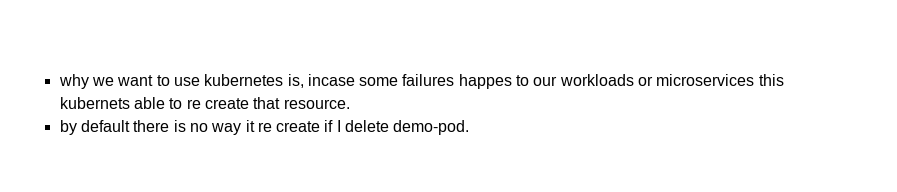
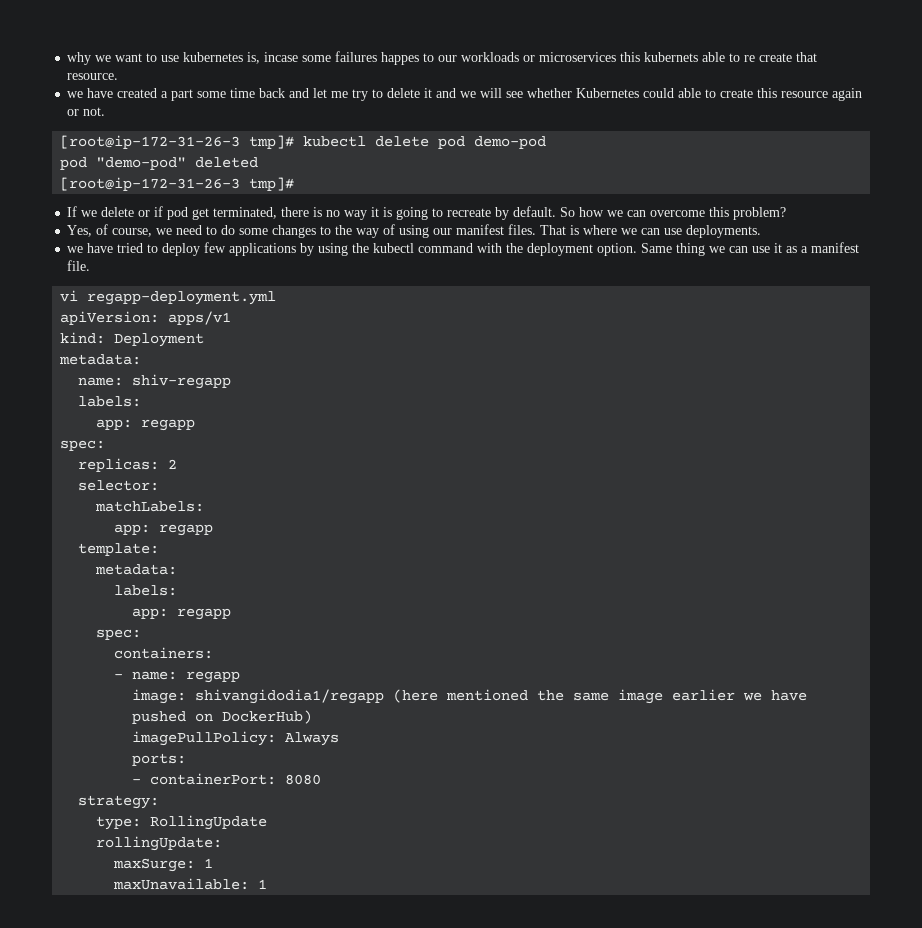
[59,120,130,135] by default -> [67,88,863,101] [67,107,106,116] [60,135,547,149] [60,157,259,170] [60,177,295,191] [67,206,278,220] we have created a part some time back and let me try to delete it and we will see whether Kubernetes could able to create this resource again or not. // [root@ip-172-31-26-3 tmp]# kubectl delete pod demo-pod // pod "demo-pod" deleted // [root@ip-172-31-26-3 tmp]# // If we delete or if pod get terminated,
[257,120,470,135] re create if I delete demo-pod. -> [383,206,787,220] [67,224,762,238] [67,242,860,256] [67,260,91,271] [60,290,277,305] [60,311,232,325] [60,332,205,347] [59,354,142,365] [78,374,232,389] [78,396,142,407] [96,419,196,431] [60,440,106,451] [78,458,178,472] [78,480,160,491] [95,501,205,512] [114,524,214,536] [78,543,160,556] [95,564,178,575] [114,585,178,596] [132,608,232,620] [96,629,142,640] [114,647,214,659] [114,671,241,683] [132,689,808,704] [132,710,313,724] [132,731,340,746] [132,753,187,766] [132,773,322,785] [78,795,160,809] [96,815,268,830] [96,836,223,851] [113,858,214,872] [113,878,268,890] is going to recreate by default. So how we can overcome this problem? // Yes, of course, we need to do some changes to the way of using our manifest files. That is where we can use deployments. // we have tried to deploy few applications by using the kubectl command with the deployment option. Same thing we can use it as a manifest file. // vi regapp-deployment.yml // apiVersion: apps/v1 // kind: Deployment // metadata: // name: shiv-regapp // labels: // app: regapp // spec: // replicas: 2 // selector: // matchLabels: // app: regapp // template: // metadata: // labels: // app: regapp // spec: // containers: // - name: regapp // image: shivangidodia1/regapp (here mentioned the same image earlier we have pushed on DockerHub) // imagePullPolicy: Always // ports: // - containerPort: 8080 // strategy: // type: RollingUpdate // rollingUpdate: // maxSurge: 1 // maxUnavailable: 1

